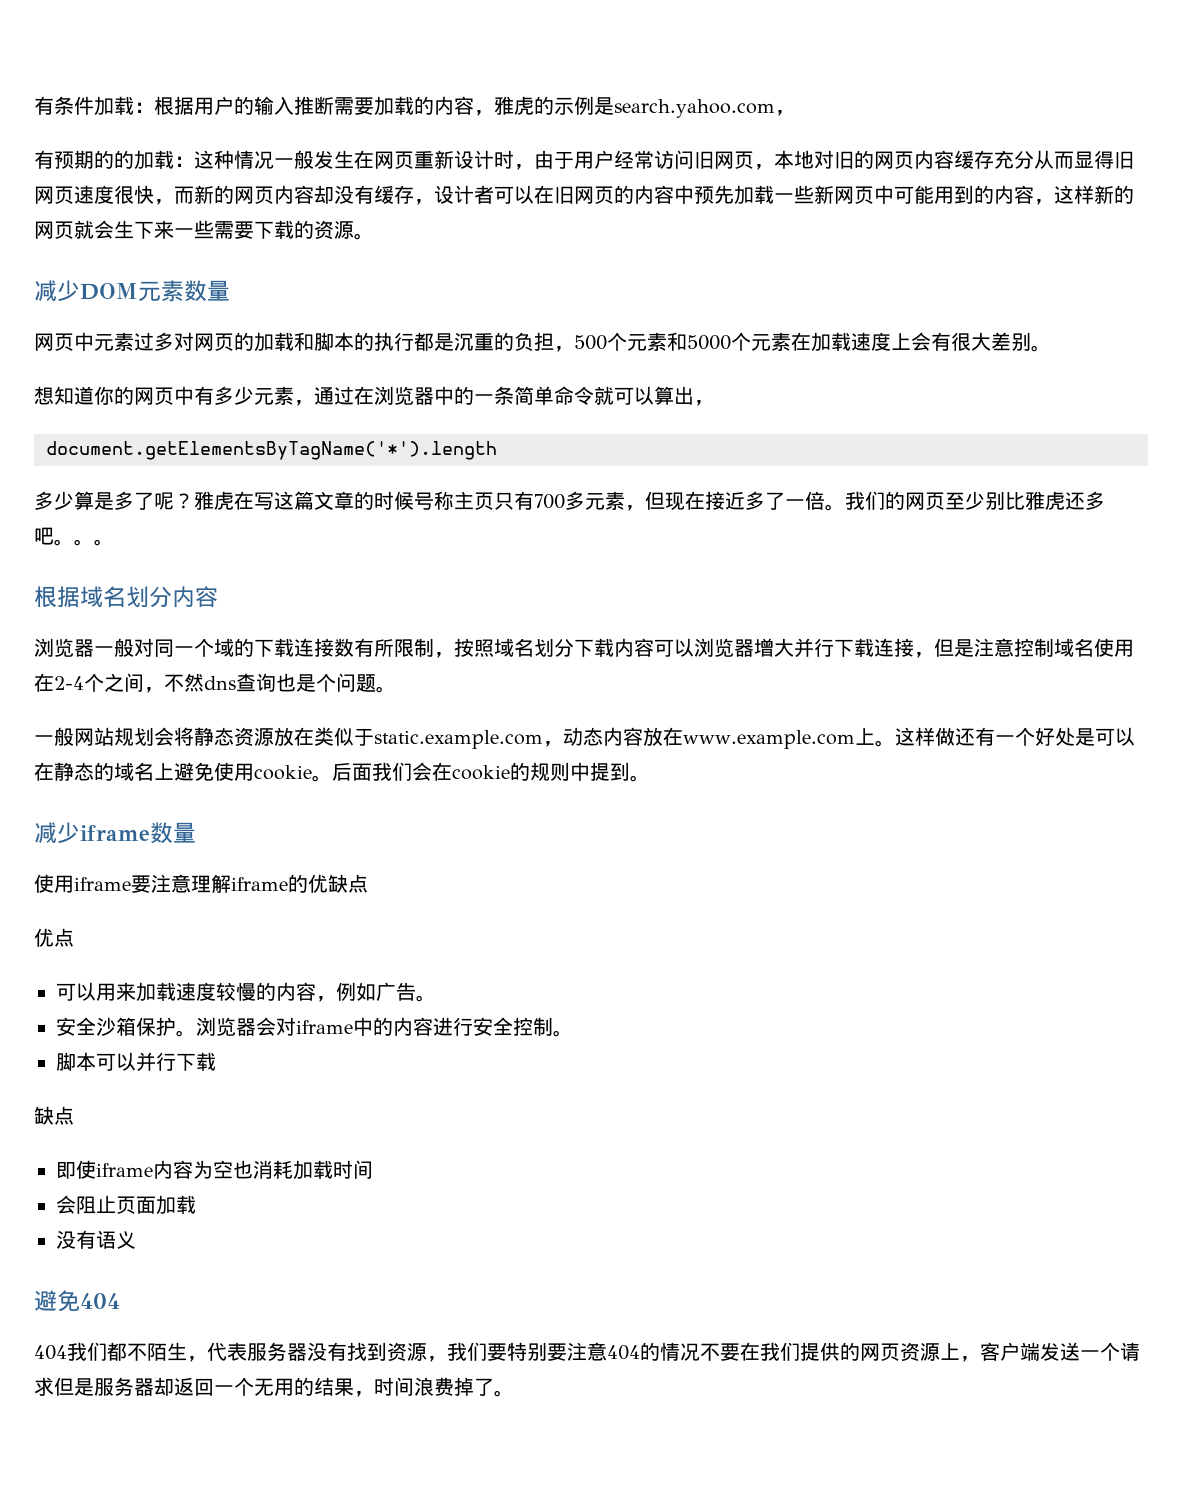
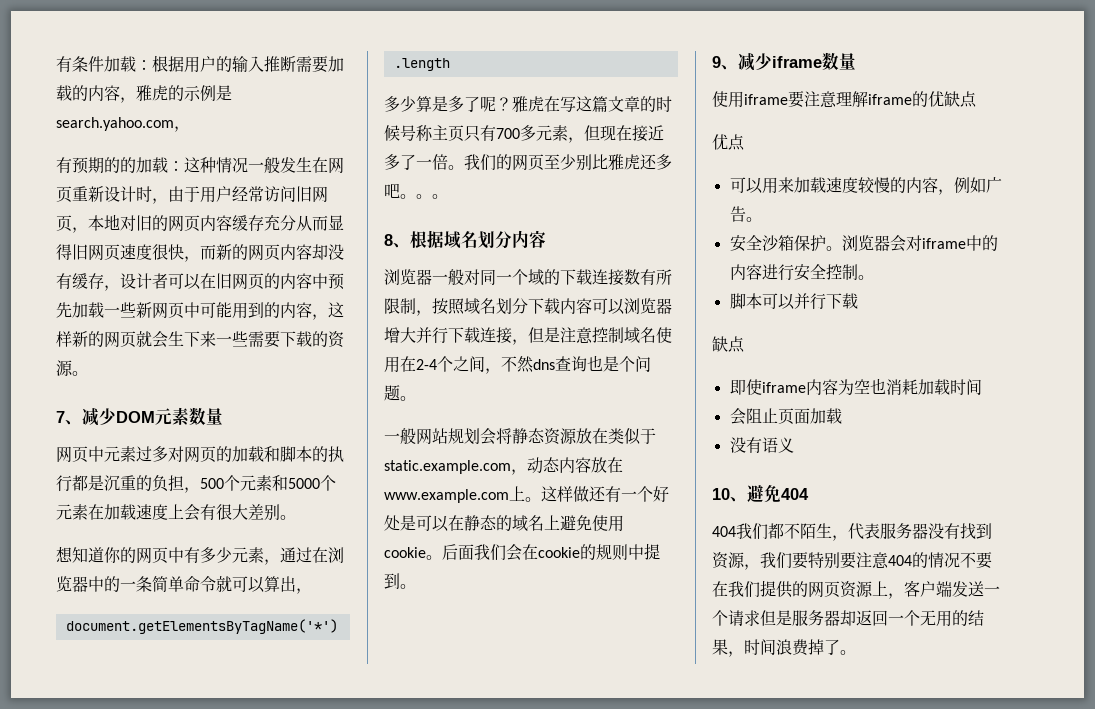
(374, 236) none -> [56,411,82,425] 7、
(114, 542) none -> [384,234,410,248] 8、
(650, 778) none -> [712,56,738,70] 9、
(136, 1240) none -> [712,488,747,502] 10、

